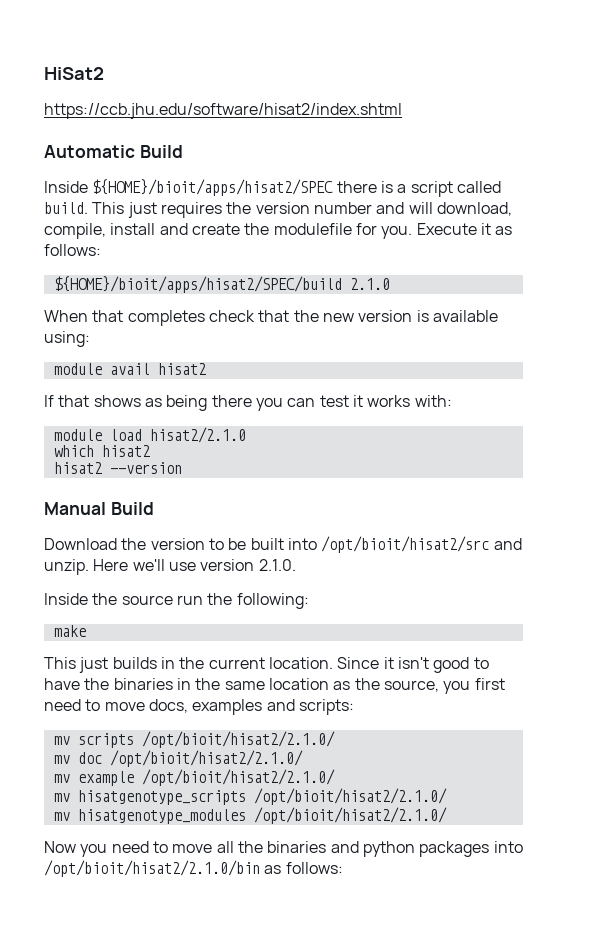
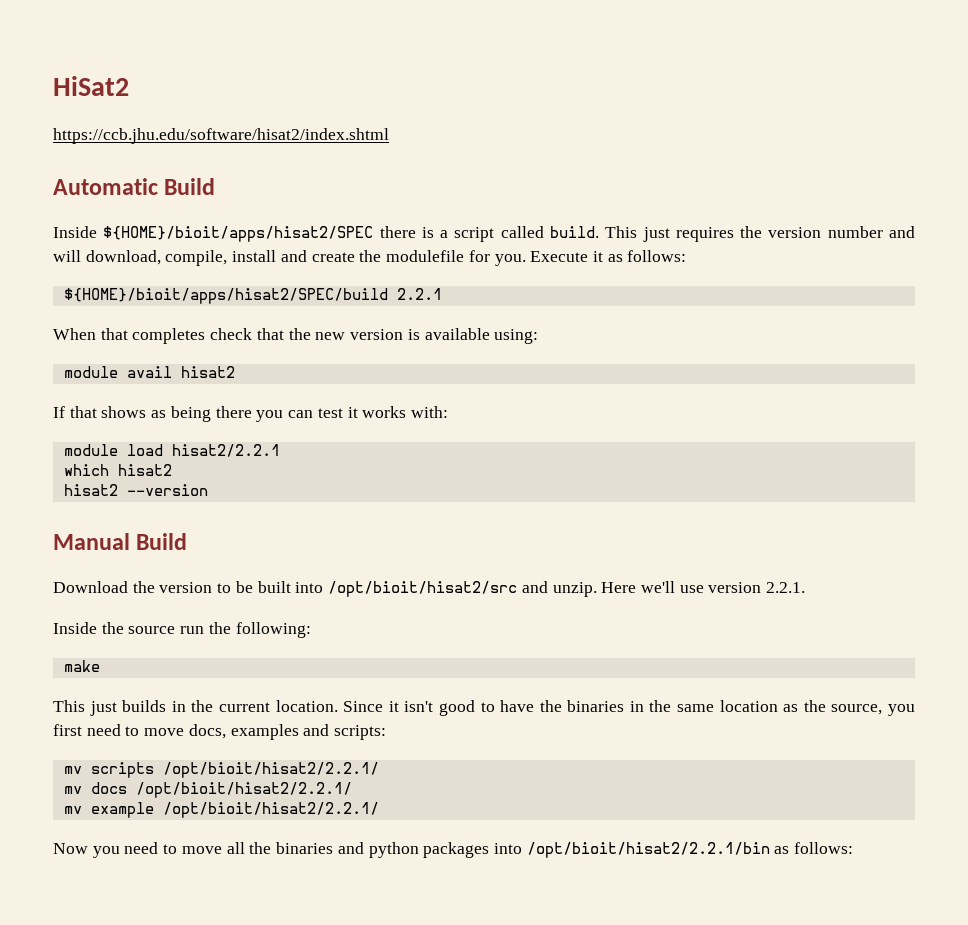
[349,278,390,290] 2.1.0 -> [396,288,442,300] 2.2.1
[149,427,246,443] hisat2/2.1.0 -> [171,444,280,457] hisat2/2.2.1
[258,559,296,571] 2.1.0. -> [766,582,806,593] 2.2.1.
[141,731,335,748] [53,750,303,767] /opt/bioit/hisat2/2.1.0/ // mv doc /opt/bioit/hisat2/2.1.0/ -> [162,762,379,778] [63,782,352,798] /opt/bioit/hisat2/2.2.1/ // mv docs /opt/bioit/hisat2/2.2.1/
[141,769,335,786] [53,788,447,805] [53,807,447,824] /opt/bioit/hisat2/2.1.0/ // mv hisatgenotype_scripts /opt/bioit/hisat2/2.1.0/ // mv hisatgenotype_modules /opt/bioit/hisat2/2.1.0/ -> [162,802,379,818] /opt/bioit/hisat2/2.2.1/
[44,860,260,877] /opt/bioit/hisat2/2.1.0/bin -> [526,842,770,858] /opt/bioit/hisat2/2.2.1/bin

